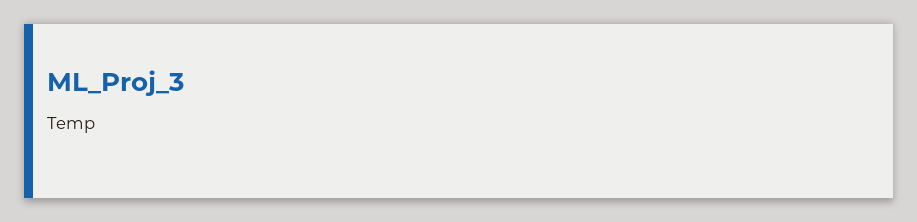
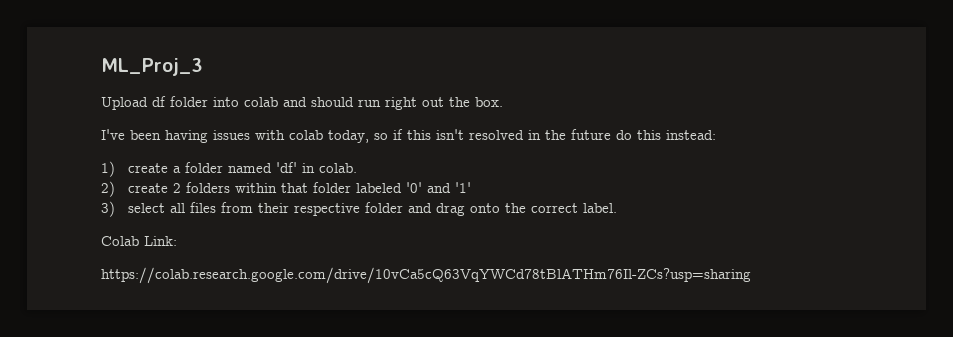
[47,117,95,133] Temp -> [101,96,503,110] [101,129,716,143] [101,161,358,177] [101,181,472,197] [101,201,618,217] [101,236,177,246] [101,267,751,284] Upload df folder into colab and should run right out the box. // I've been having issues with colab today, so if this isn't resolved in the future do this instead: // 1) create a folder named 'df' in colab. // 2) create 2 folders within that folder labeled '0' and '1' // 3) select all files from their respective folder and drag onto the correct label. // Colab Link: // https://colab.research.google.com/drive/10vCa5cQ63VqYWCd78tBlATHm76Il-ZCs?usp=sharing

